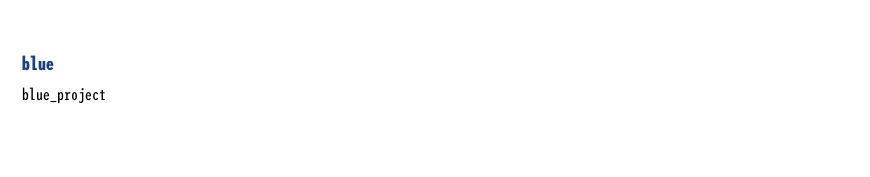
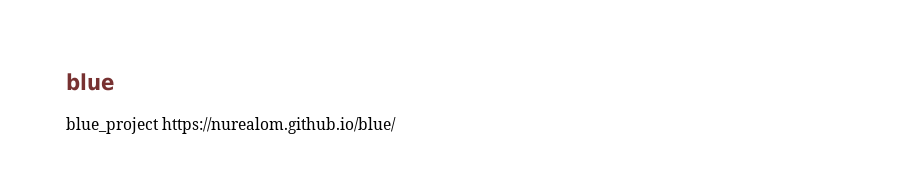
(106, 95) none -> [162,117,397,134] https://nurealom.github.io/blue/

